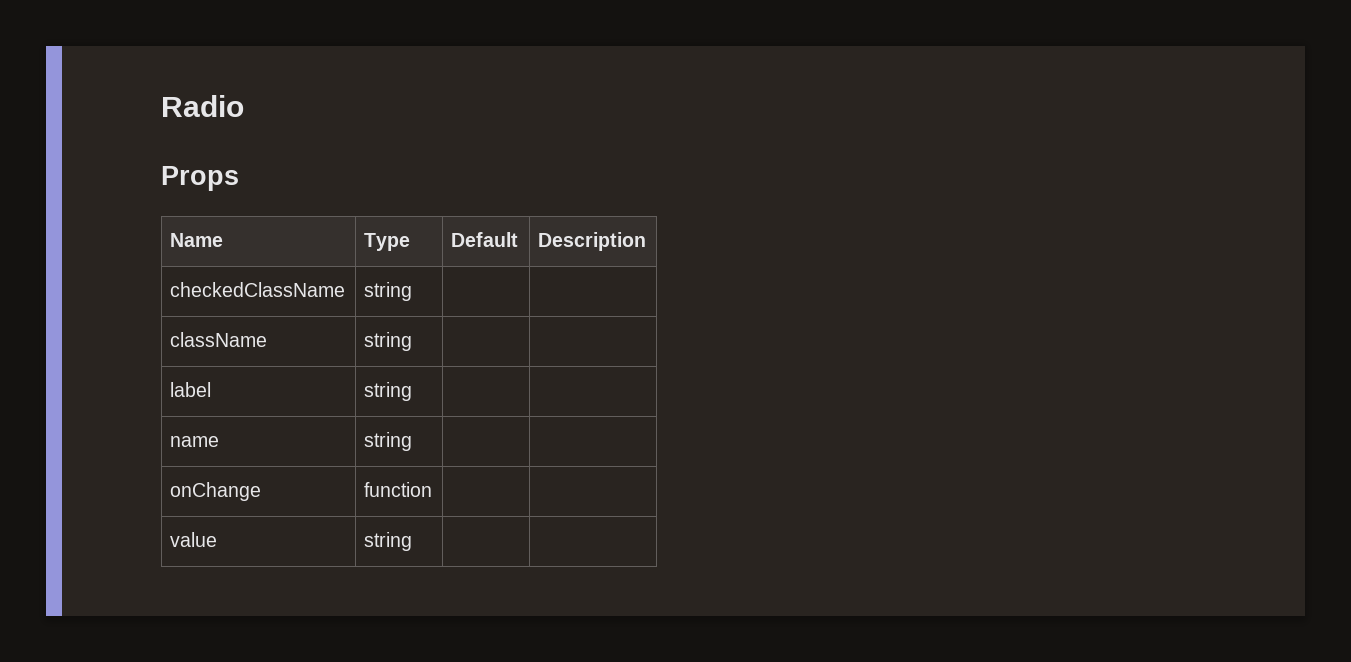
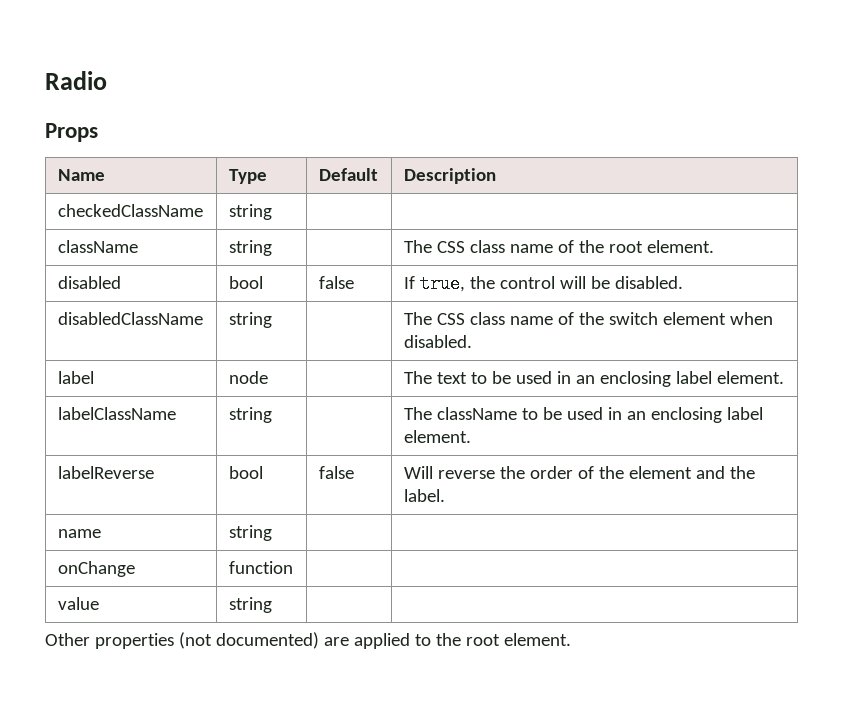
[170,382,212,397] [364,382,413,401] // label | string | | -> [403,240,714,253] [57,276,121,289] [228,276,263,289] [318,276,354,289] [403,275,683,293] [57,312,203,325] [228,312,272,328] [403,312,773,325] [403,335,472,348] [57,371,94,384] [228,371,268,384] [403,371,784,387] [57,407,176,420] [228,407,272,423] [403,407,763,423] [403,430,471,443] [57,466,154,479] [228,466,263,479] [318,466,354,479] [403,466,755,479] [403,489,445,502] The CSS class name of the root element. // disabled | bool | false | If true, the control will be disabled. // disabledClassName | string | | The CSS class name of the switch element when disabled. // label | node | | The text to be used in an enclosing label element. // labelClassName | string | | The className to be used in an enclosing label element. // labelReverse | bool | false | Will reverse the order of the element and the label.
(413, 541) none -> [45,632,571,649] // Other properties (not documented) are applied to the root element.

